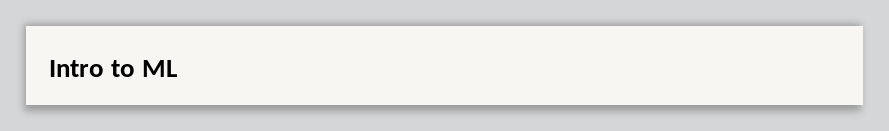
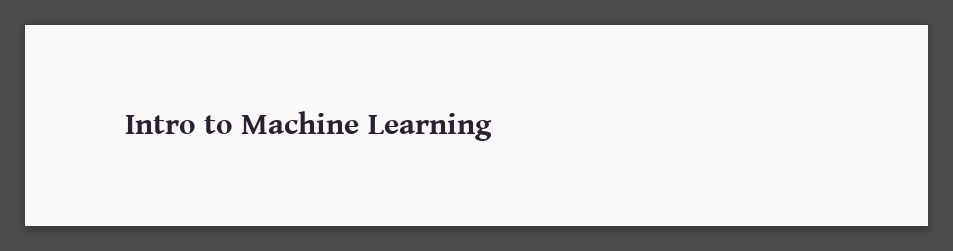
[142,60,178,77] ML -> [241,111,492,141] Machine Learning

